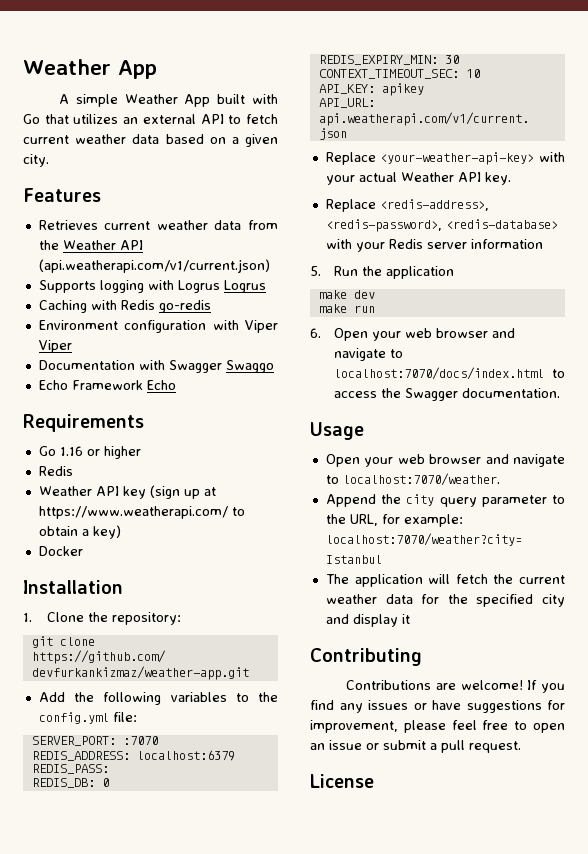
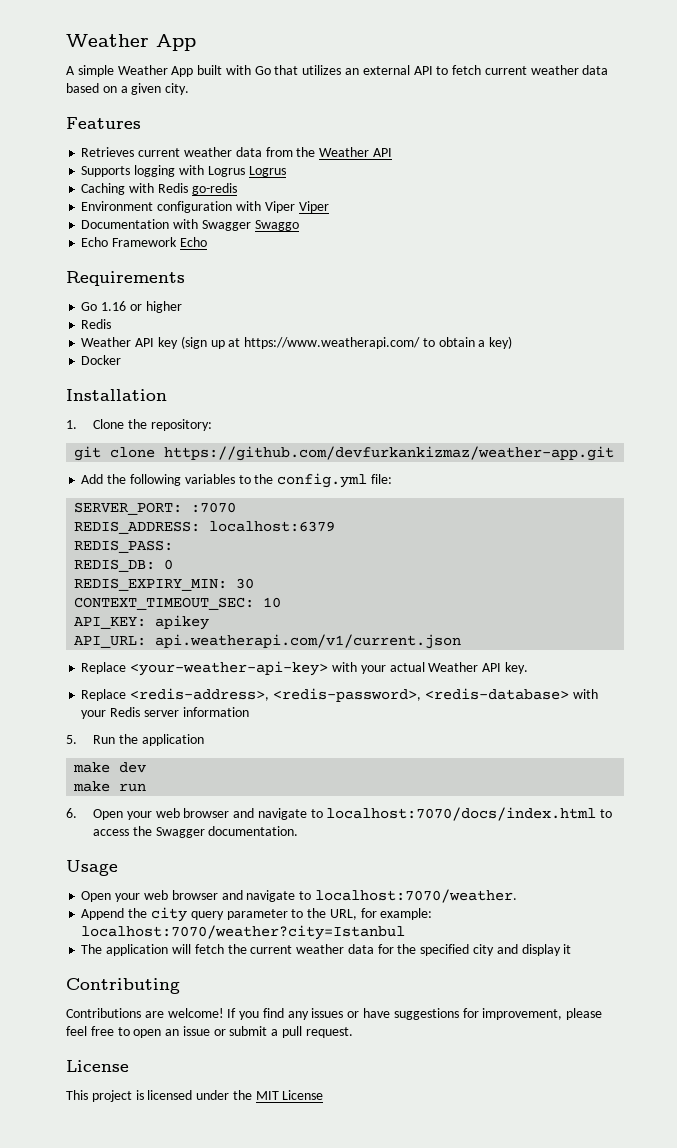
[38,259,270,273] (api.weatherapi.com/v1/current.json) -> (392, 152) none
(374, 781) none -> [66,1090,324,1102] // This project is licensed under the MIT License

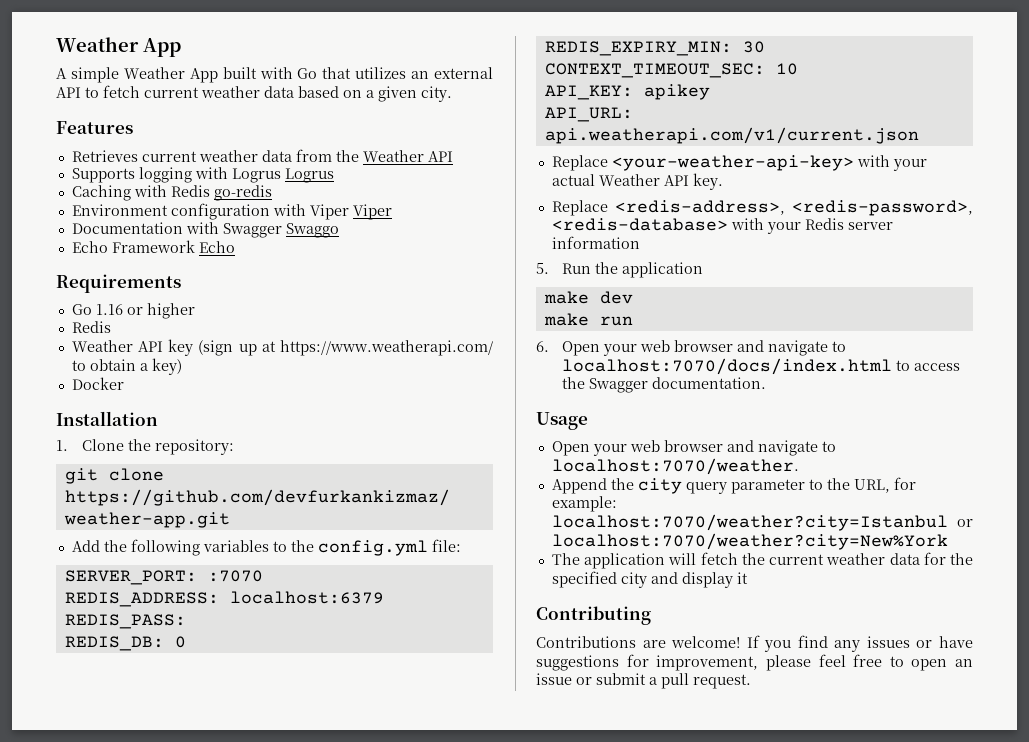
(406, 932) none -> [957,519,973,527] [551,533,948,550] or localhost:7070/weather?city=New%York
[66,1060,129,1072] [66,1090,324,1102] // License // This project is licensed under the MIT License -> (751, 681) none

